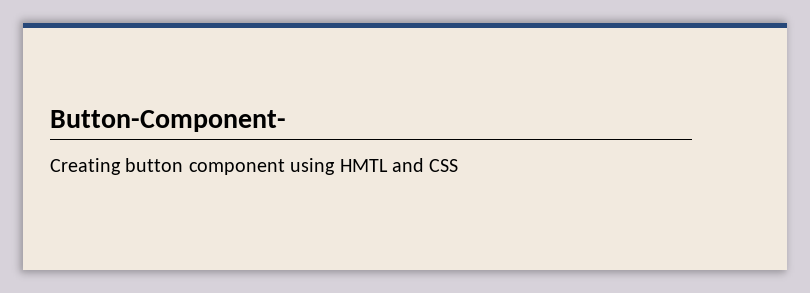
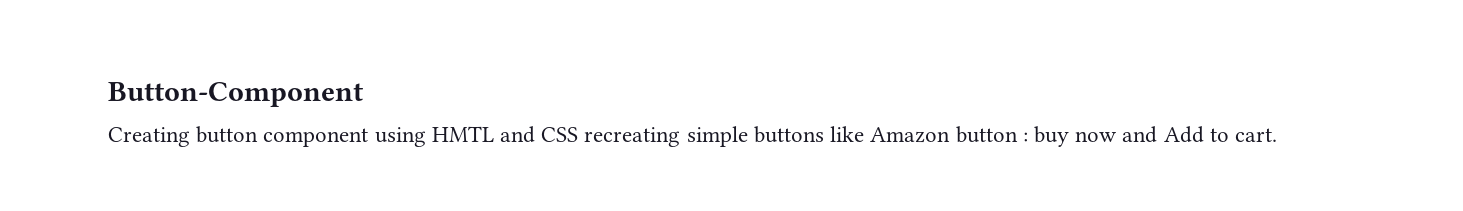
[50,110,286,132] Button-Component- -> [108,82,363,107] Button-Component
(459, 165) none -> [584,126,1277,147] recreating simple buttons like Amazon button : buy now and Add to cart.

